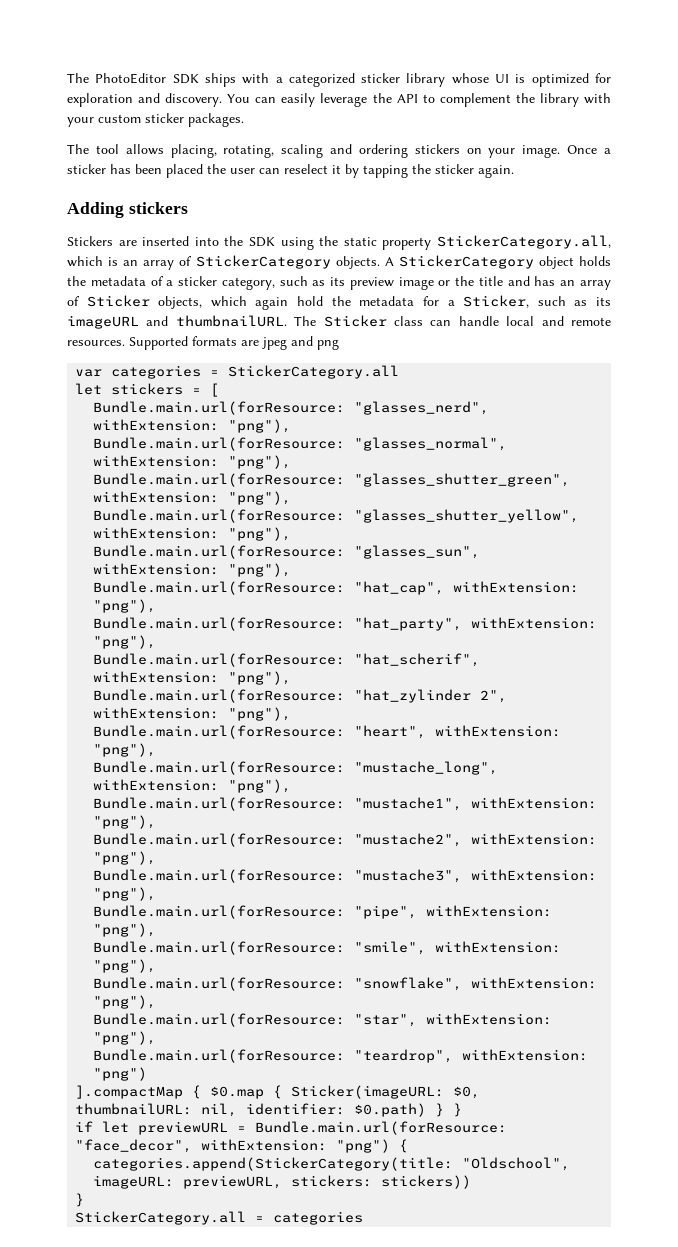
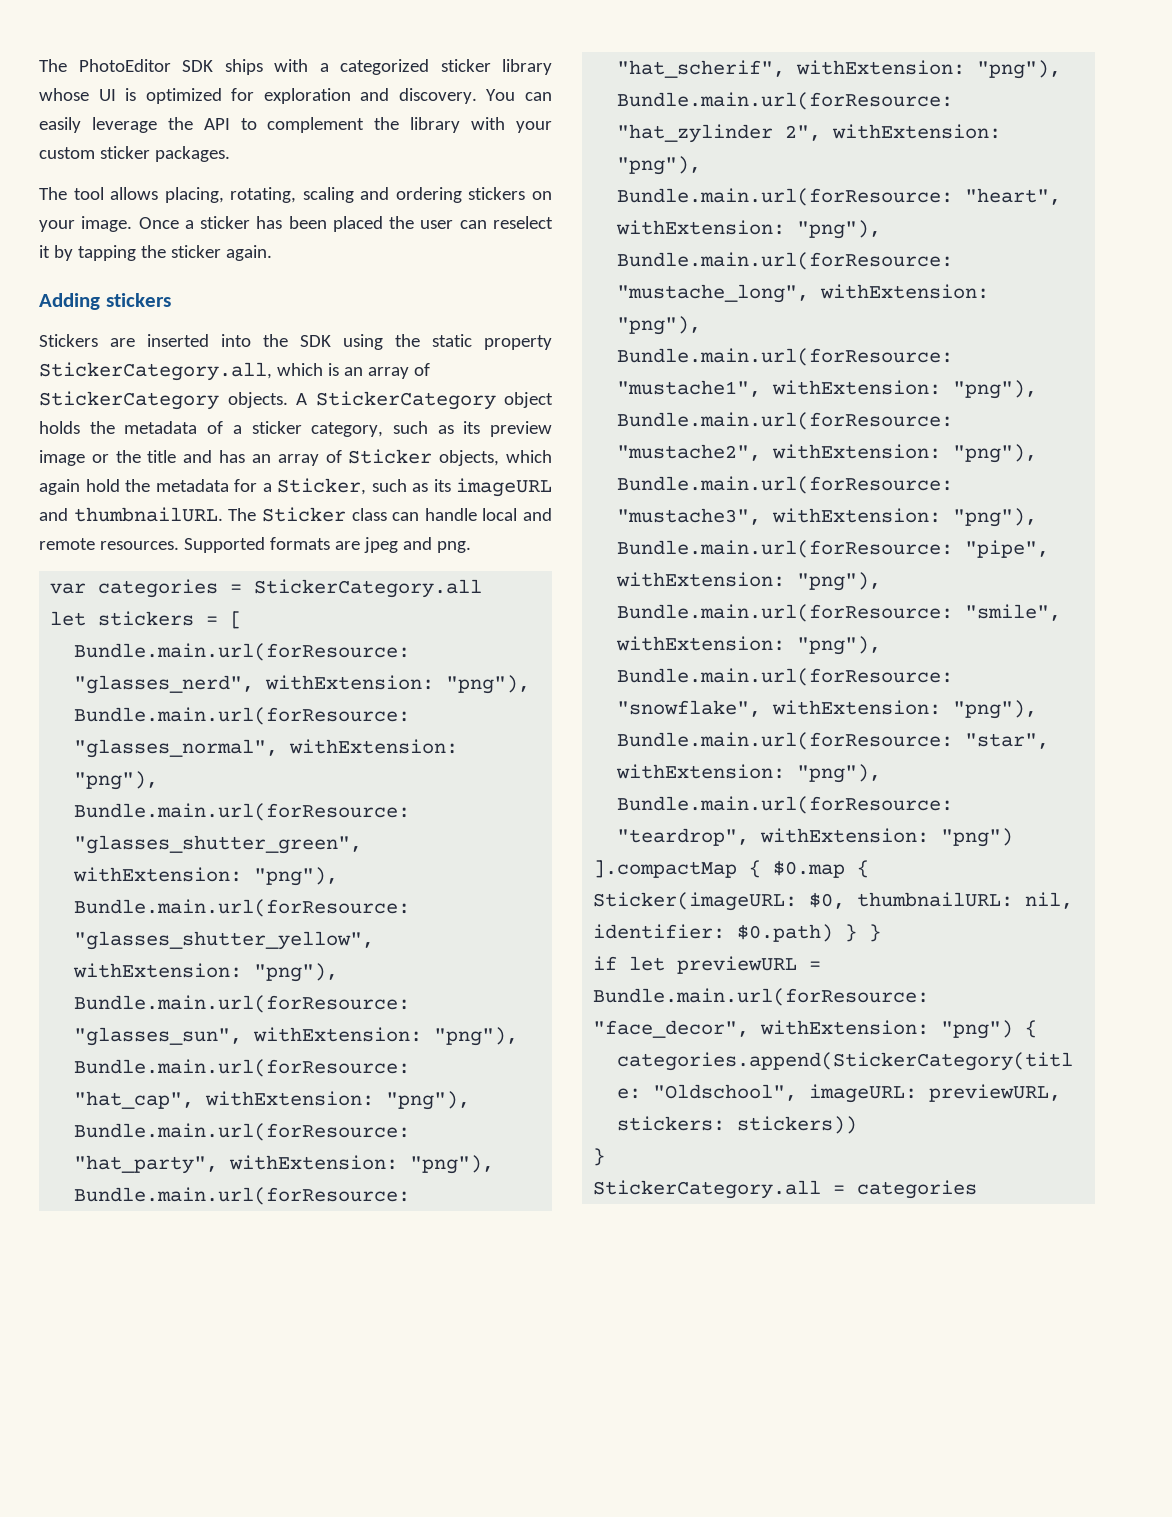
[317,339,339,350] png -> [436,541,471,553] png.

